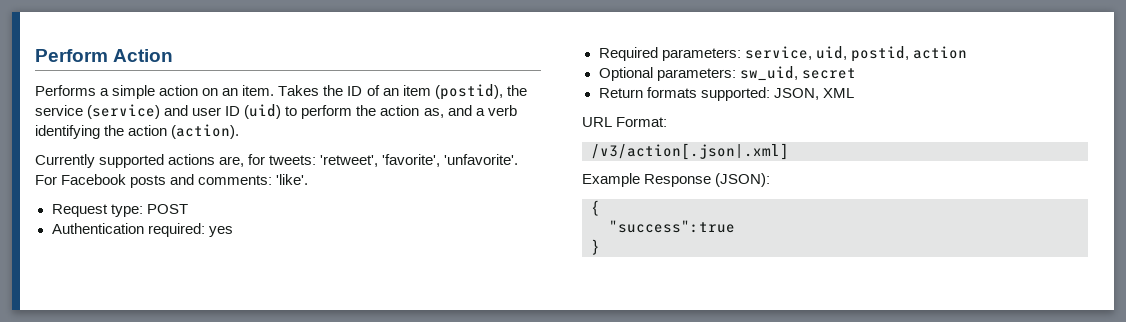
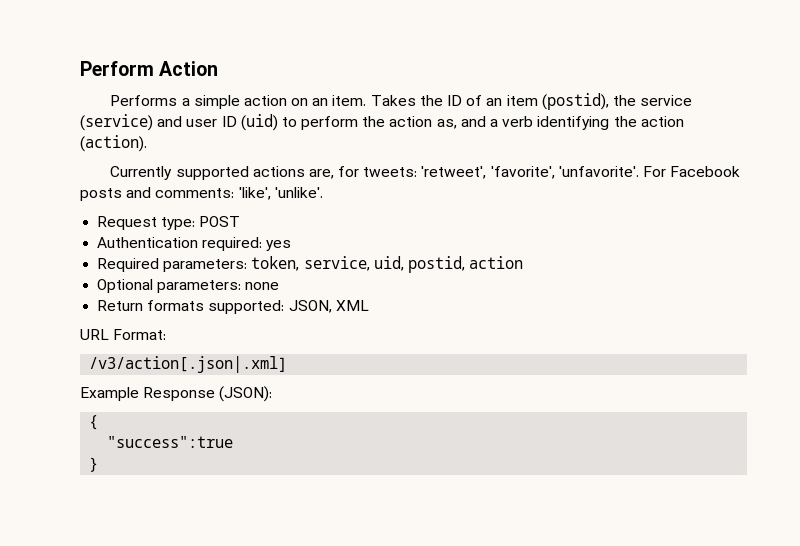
[276,174,309,185] 'like'. -> [238,187,323,200] 'like', 'unlike'.
(741, 54) none -> [251,256,300,271] token,
[656,66,856,81] parameters: sw_uid, secret -> [157,280,280,293] parameters: none

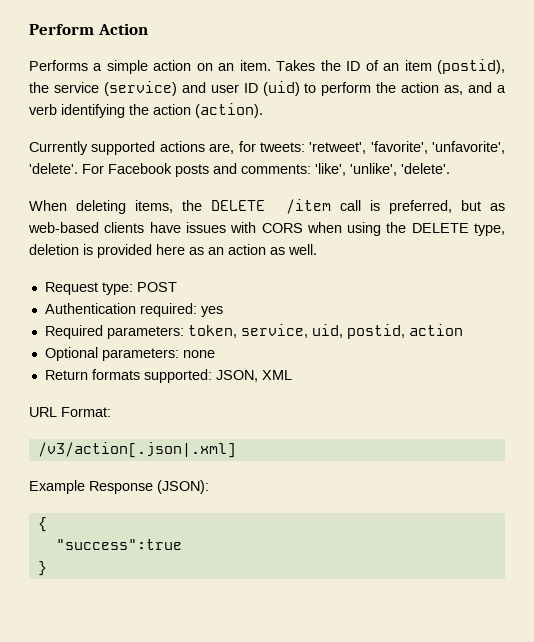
[558,166,639,177] 'unfavorite'. -> [432,141,505,154] [29,163,78,174] 'unfavorite', 'delete'.
[274,187,323,198] 'unlike'. -> [350,163,450,176] [29,199,505,214] [28,222,506,236] [29,244,317,258] 'unlike', 'delete'. // When deleting items, the DELETE /item call is preferred, but as web-based clients have issues with CORS when using the DELETE type, deletion is provided here as an action as well.

